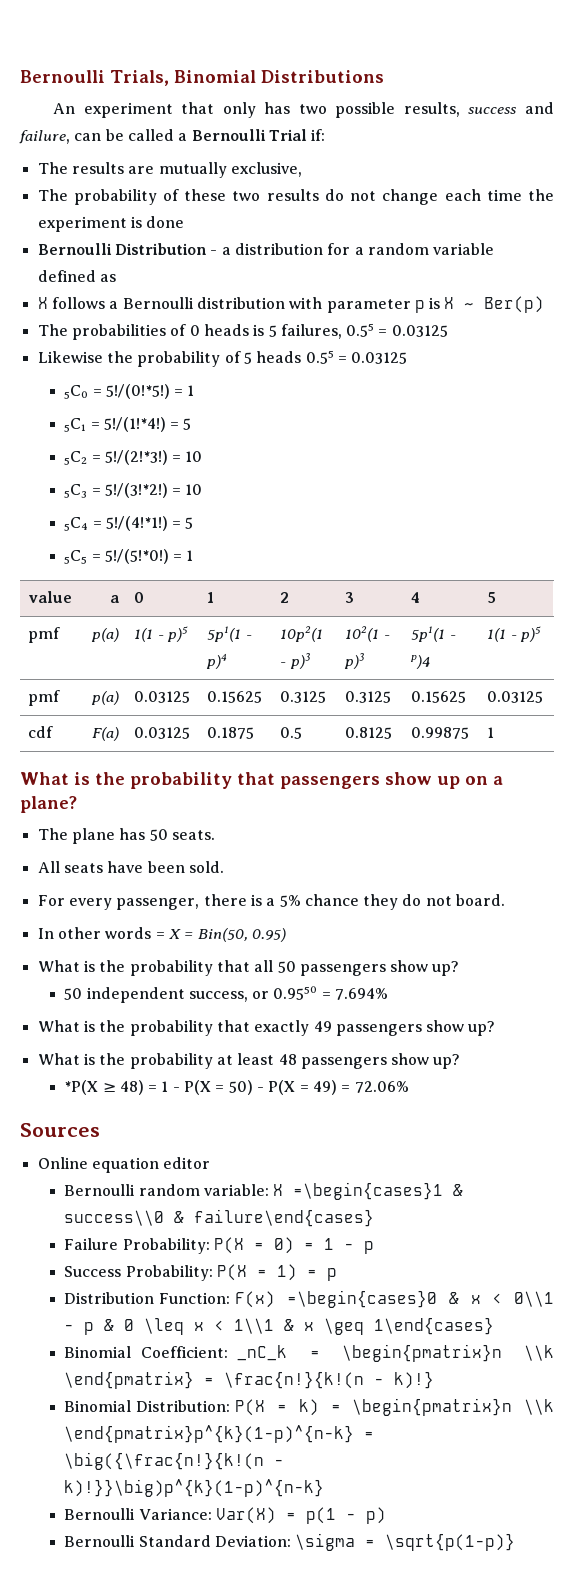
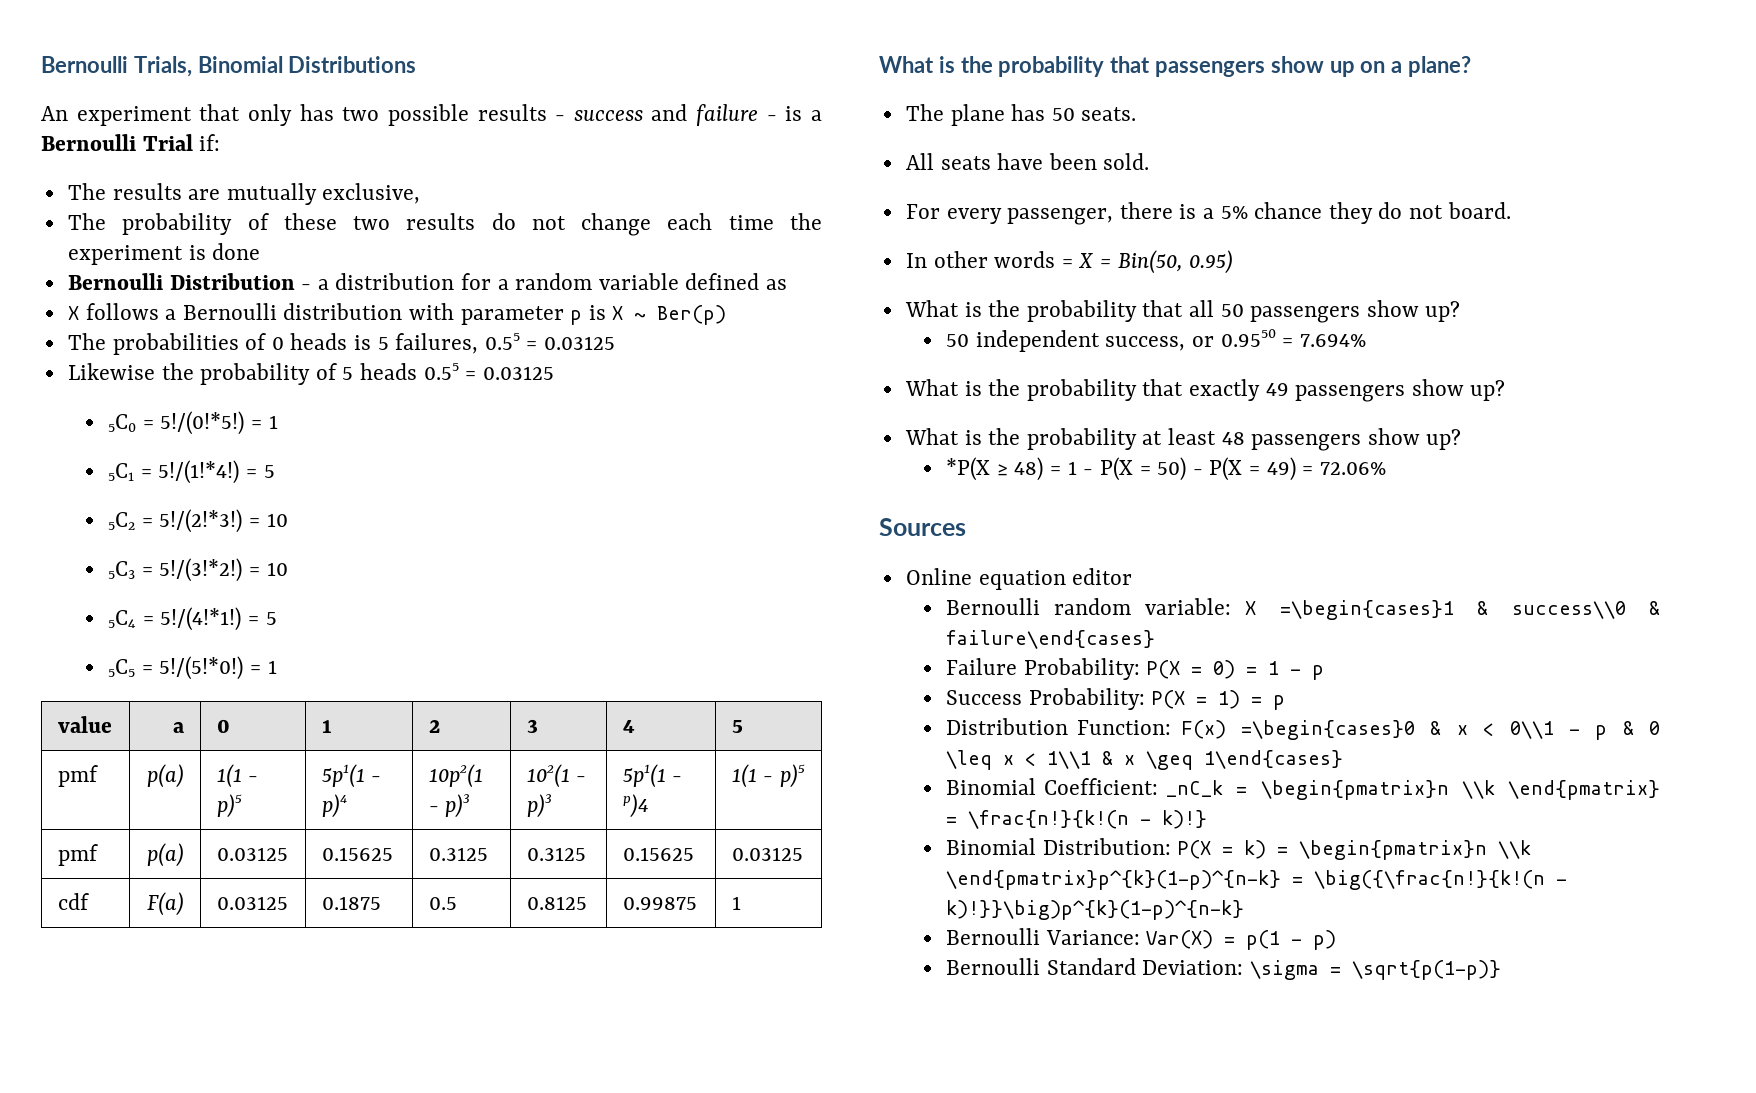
[403,102,554,117] [19,129,174,144] results, success and failure, can be called -> [477,104,803,126] results - success and failure - is

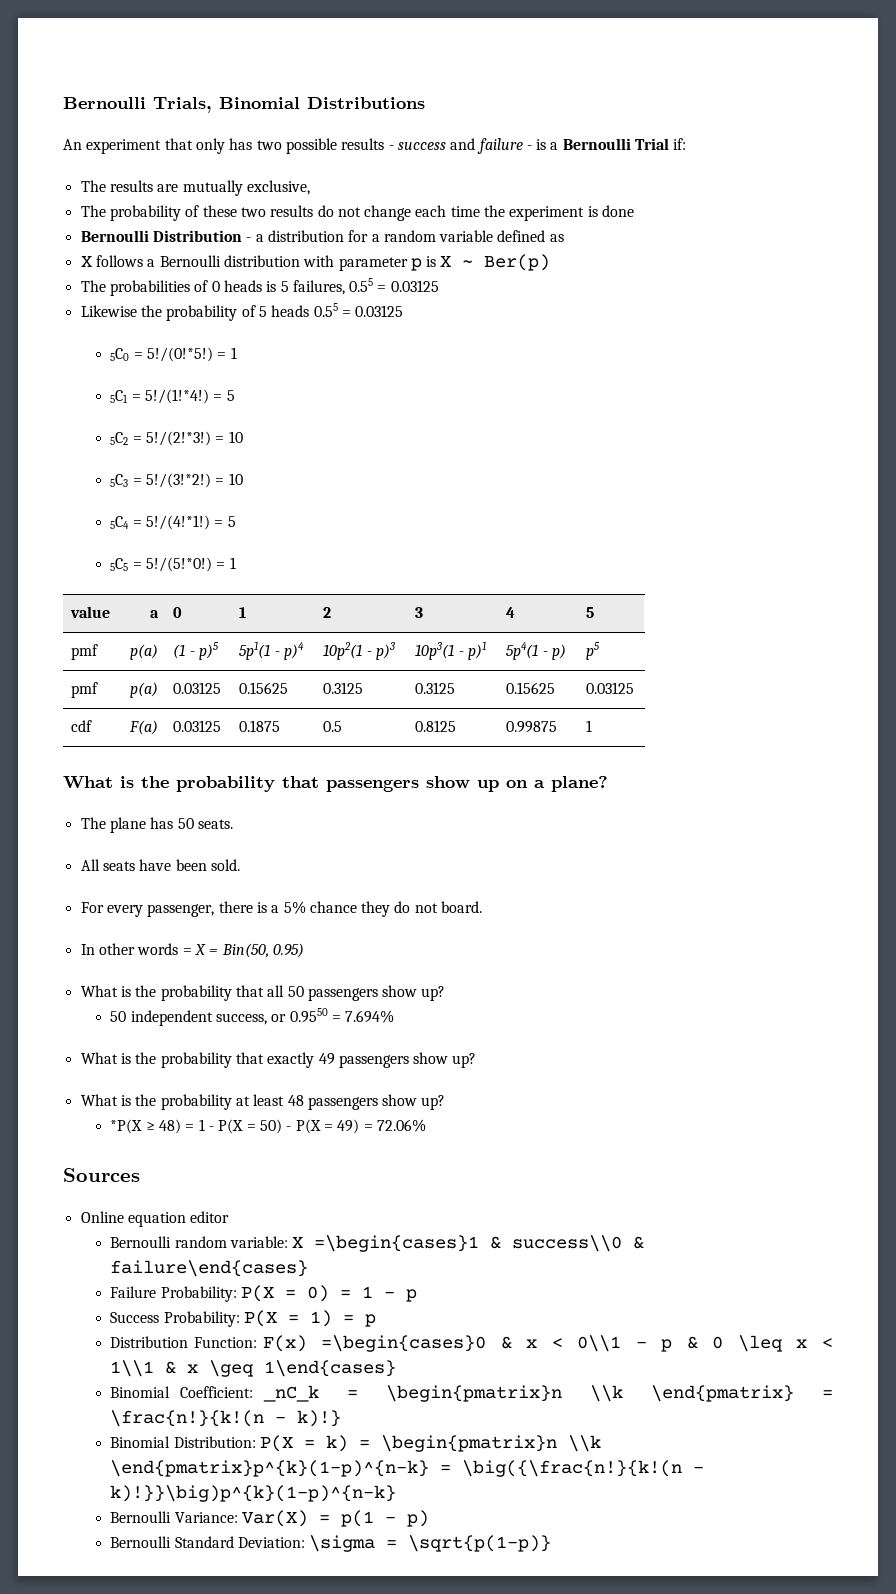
[216,764,242,788] 1(1 -> [173,644,186,659] (1
[526,764,587,788] [526,794,552,818] [622,764,683,788] [622,794,649,818] [731,764,805,788] 102(1 - p)3 | 5p1(1 - p)4 | 1(1 - p)5 -> [415,641,487,660] [506,642,567,660] [586,642,601,660] 10p3(1 - p)1 | 5p4(1 - p) | p5

